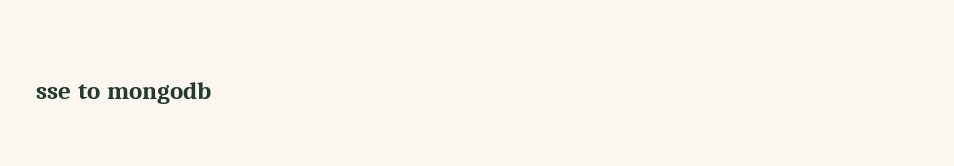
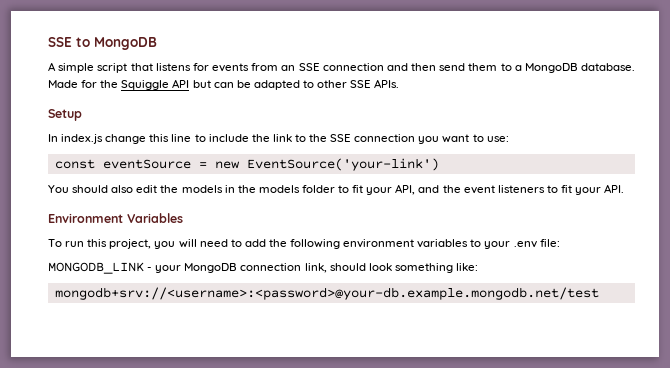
[36,82,211,104] sse to mongodb -> [48,37,157,50] [48,62,636,73] [48,79,400,90] [48,109,82,121] [48,134,509,144] [54,158,439,171] [48,184,625,195] [48,213,183,223] [48,239,560,249] [48,262,478,274] [54,287,599,300] SSE to MongoDB // A simple script that listens for events from an SSE connection and then send them to a MongoDB database. Made for the Squiggle API but can be adapted to other SSE APIs. // Setup // In index.js change this line to include the link to the SSE connection you want to use: // const eventSource = new EventSource('your-link') // You should also edit the models in the models folder to fit your API, and the event listeners to fit your API. // Environment Variables // To run this project, you will need to add the following environment variables to your .env file: // MONGODB_LINK - your MongoDB connection link, should look something like: // mongodb+srv://<username>:<password>@your-db.example.mongodb.net/test

